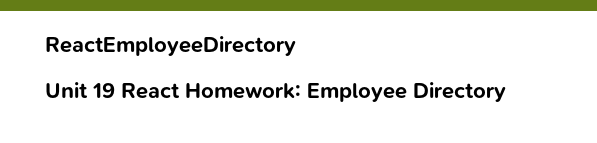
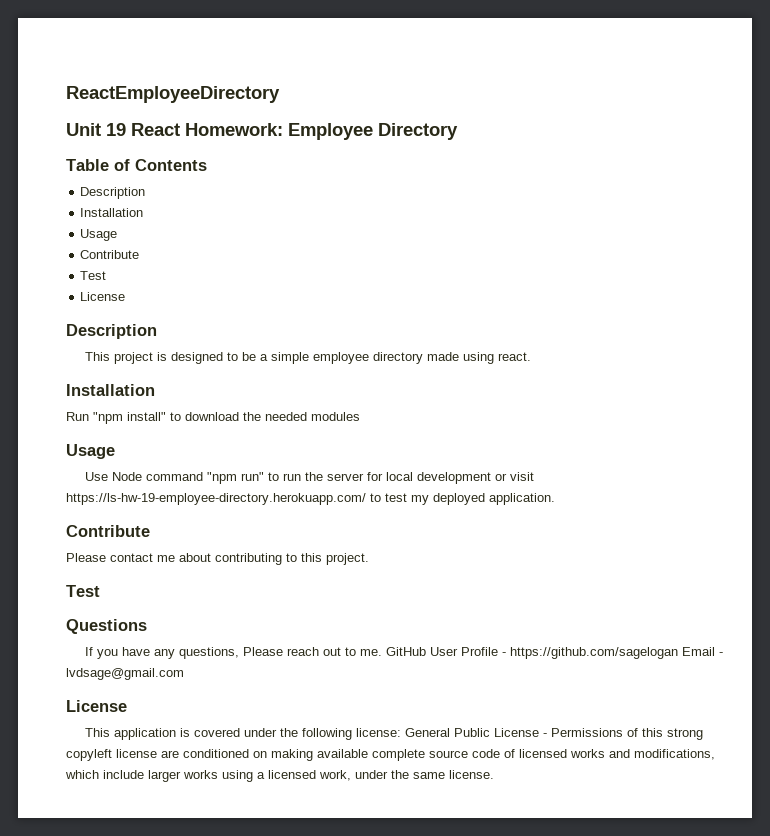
(506, 92) none -> [66,159,207,171] [80,187,146,199] [80,208,144,217] [80,229,118,241] [80,250,140,259] [80,271,107,280] [80,292,126,301] [66,324,157,339] [84,352,531,364] [66,384,155,396] [66,412,360,424] [66,444,115,459] [84,472,534,484] [66,493,555,505] [66,525,150,537] [66,553,369,565] [66,585,100,597] [66,619,147,634] [84,647,723,659] [66,668,184,680] [66,700,127,712] [84,728,703,740] [66,749,715,761] [65,770,494,782] // Table of Contents // Description // Installation // Usage // Contribute // Test // License // Description // This project is designed to be a simple employee directory made using react. // Installation // Run "npm install" to download the needed modules // Usage // Use Node command "npm run" to run the server for local development or visit https://ls-hw-19-employee-directory.herokuapp.com/ to test my deployed application. // Contribute // Please contact me about contributing to this project. // Test // Questions // If you have any questions, Please reach out to me. GitHub User Profile - https://github.com/sagelogan Email - lvdsage@gmail.com // License // This application is covered under the following license: General Public License - Permissions of this strong copyleft license are conditioned on making available complete source code of licensed works and modifications, which include larger works using a licensed work, under the same license.

